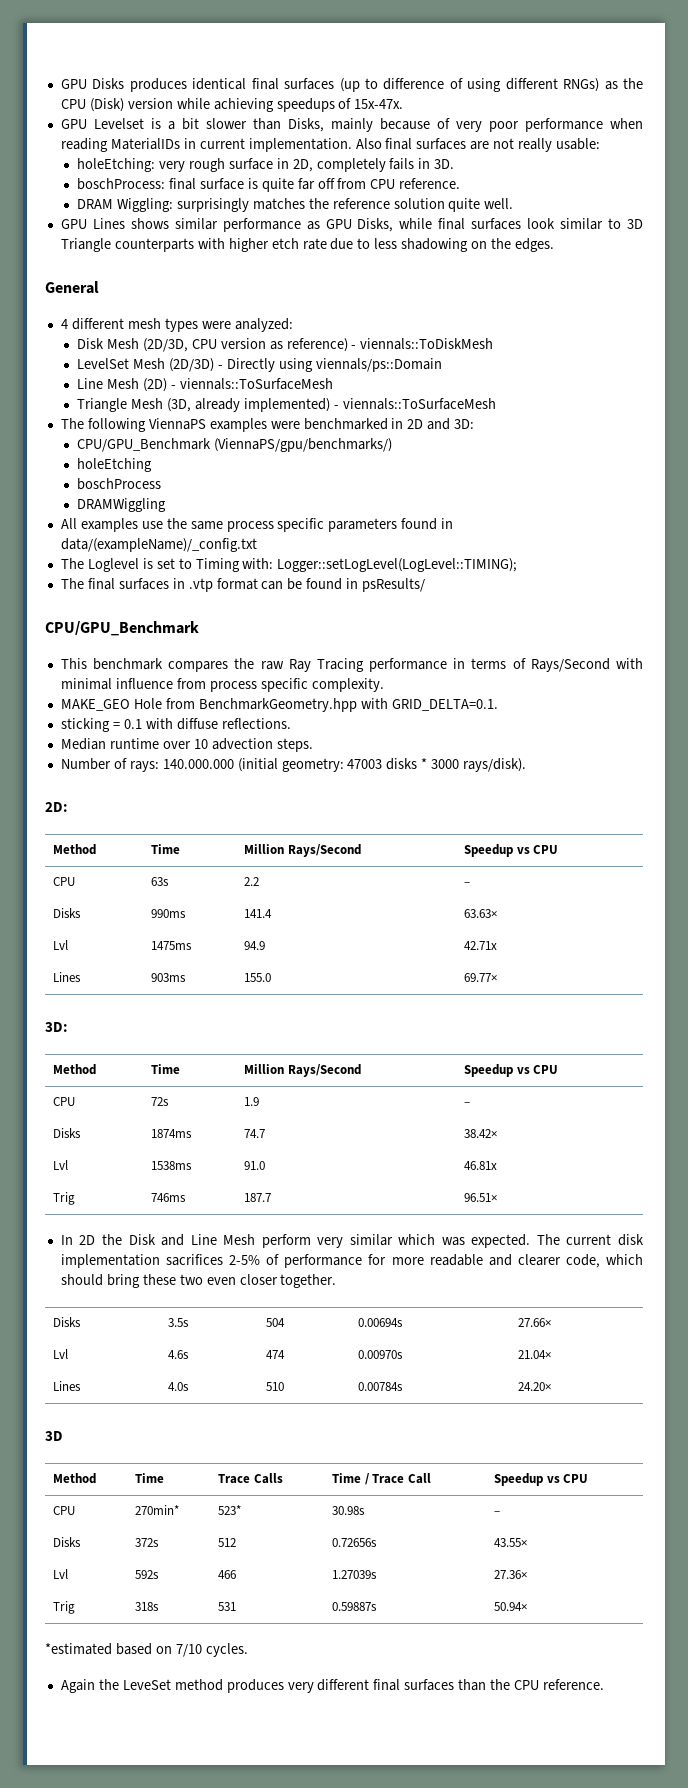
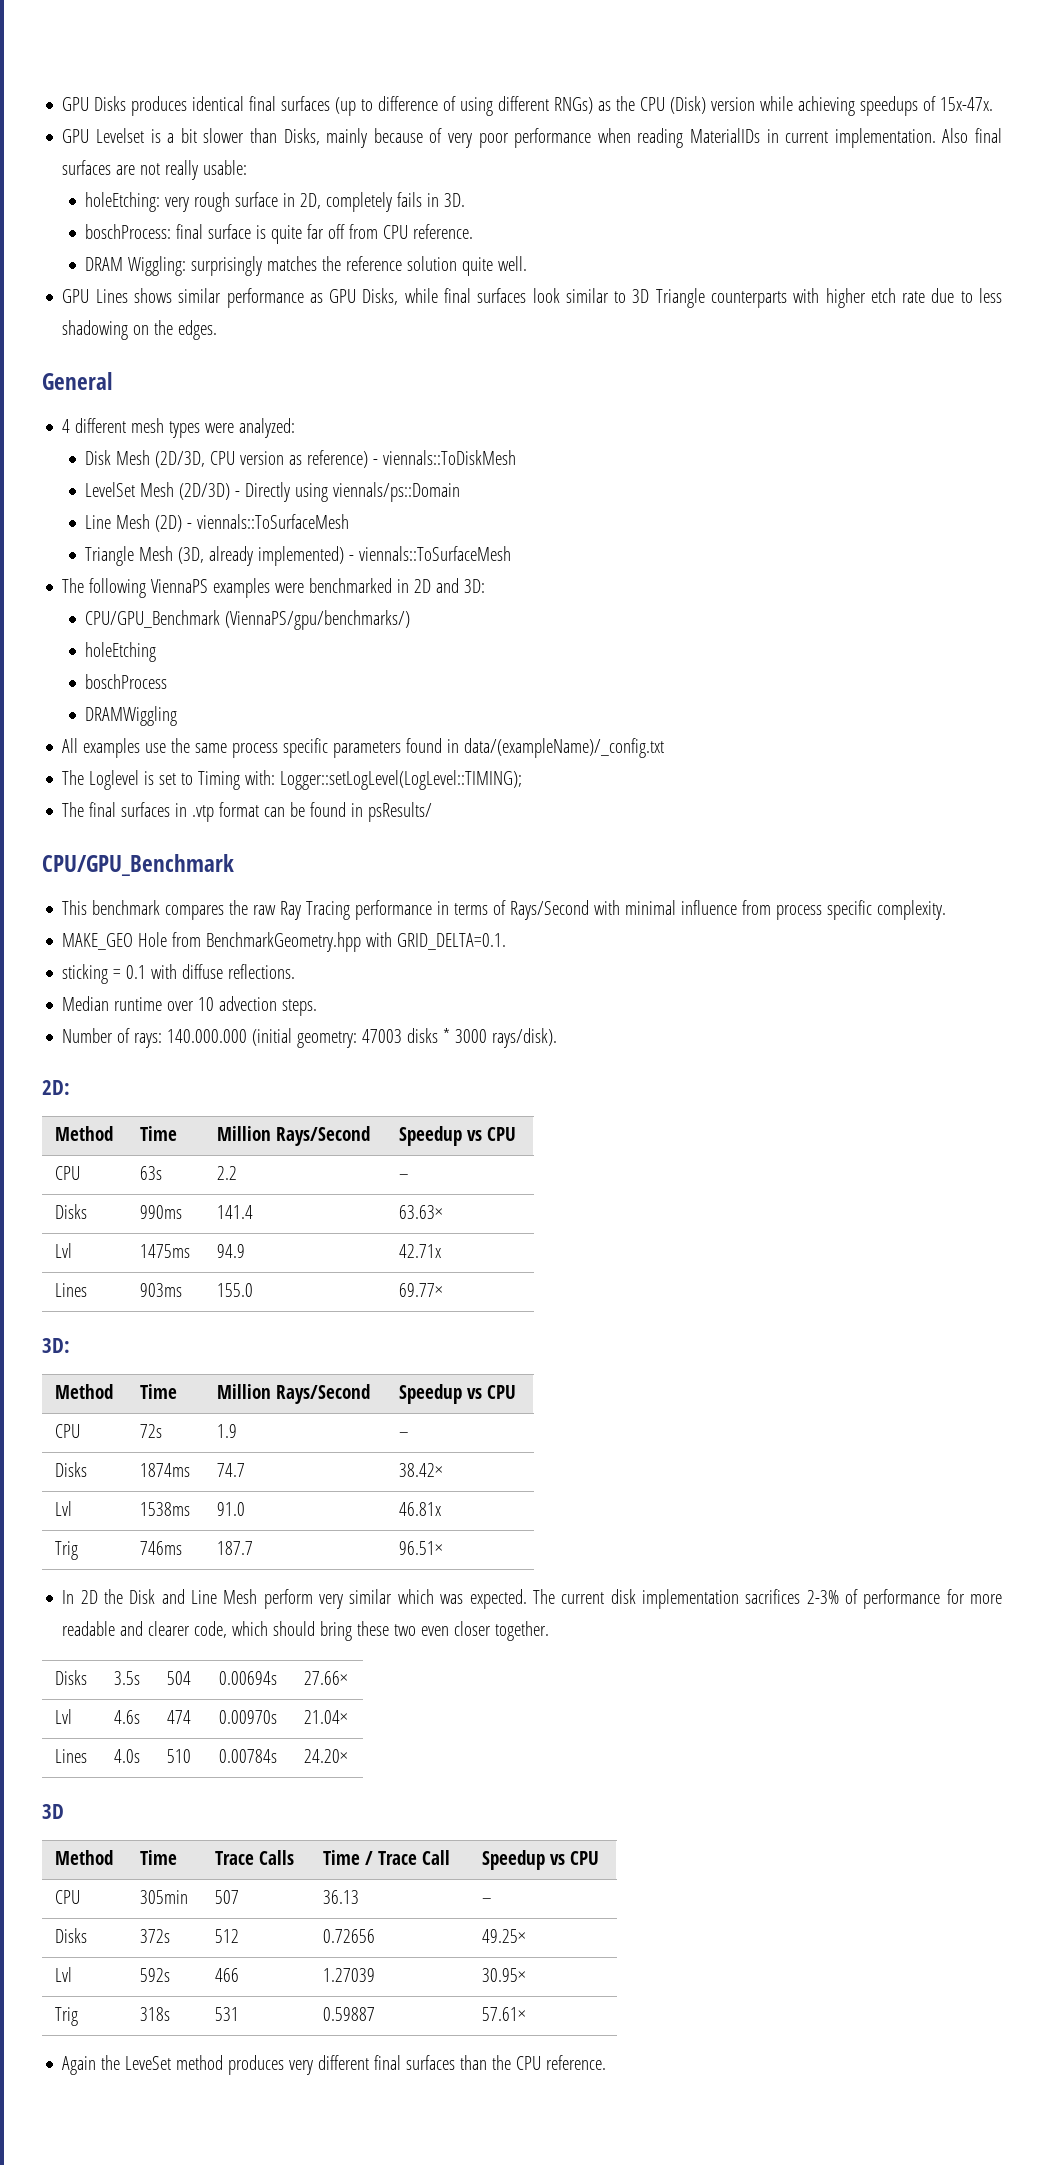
[229,1255,261,1265] 2-5% -> [806,1590,839,1604] 2-3%
[134,1505,179,1515] [217,1505,241,1515] [331,1506,365,1515] 270min* | 523* | 30.98s -> [140,1890,189,1904] [215,1890,240,1904] [323,1890,360,1904] 305min | 507 | 36.13
[331,1538,377,1547] [493,1538,527,1547] 0.72656s | 43.55× -> [323,1929,376,1943] [482,1929,527,1943] 0.72656 | 49.25×
[331,1570,377,1579] [493,1570,527,1579] 1.27039s | 27.36× -> [323,1968,376,1982] [482,1968,527,1982] 1.27039 | 30.95×
[331,1602,377,1611] [493,1602,527,1611] [45,1643,248,1657] 0.59887s | 50.94× // *estimated based on 7/10 cycles. -> [323,2007,376,2021] [482,2007,527,2021] 0.59887 | 57.61×

